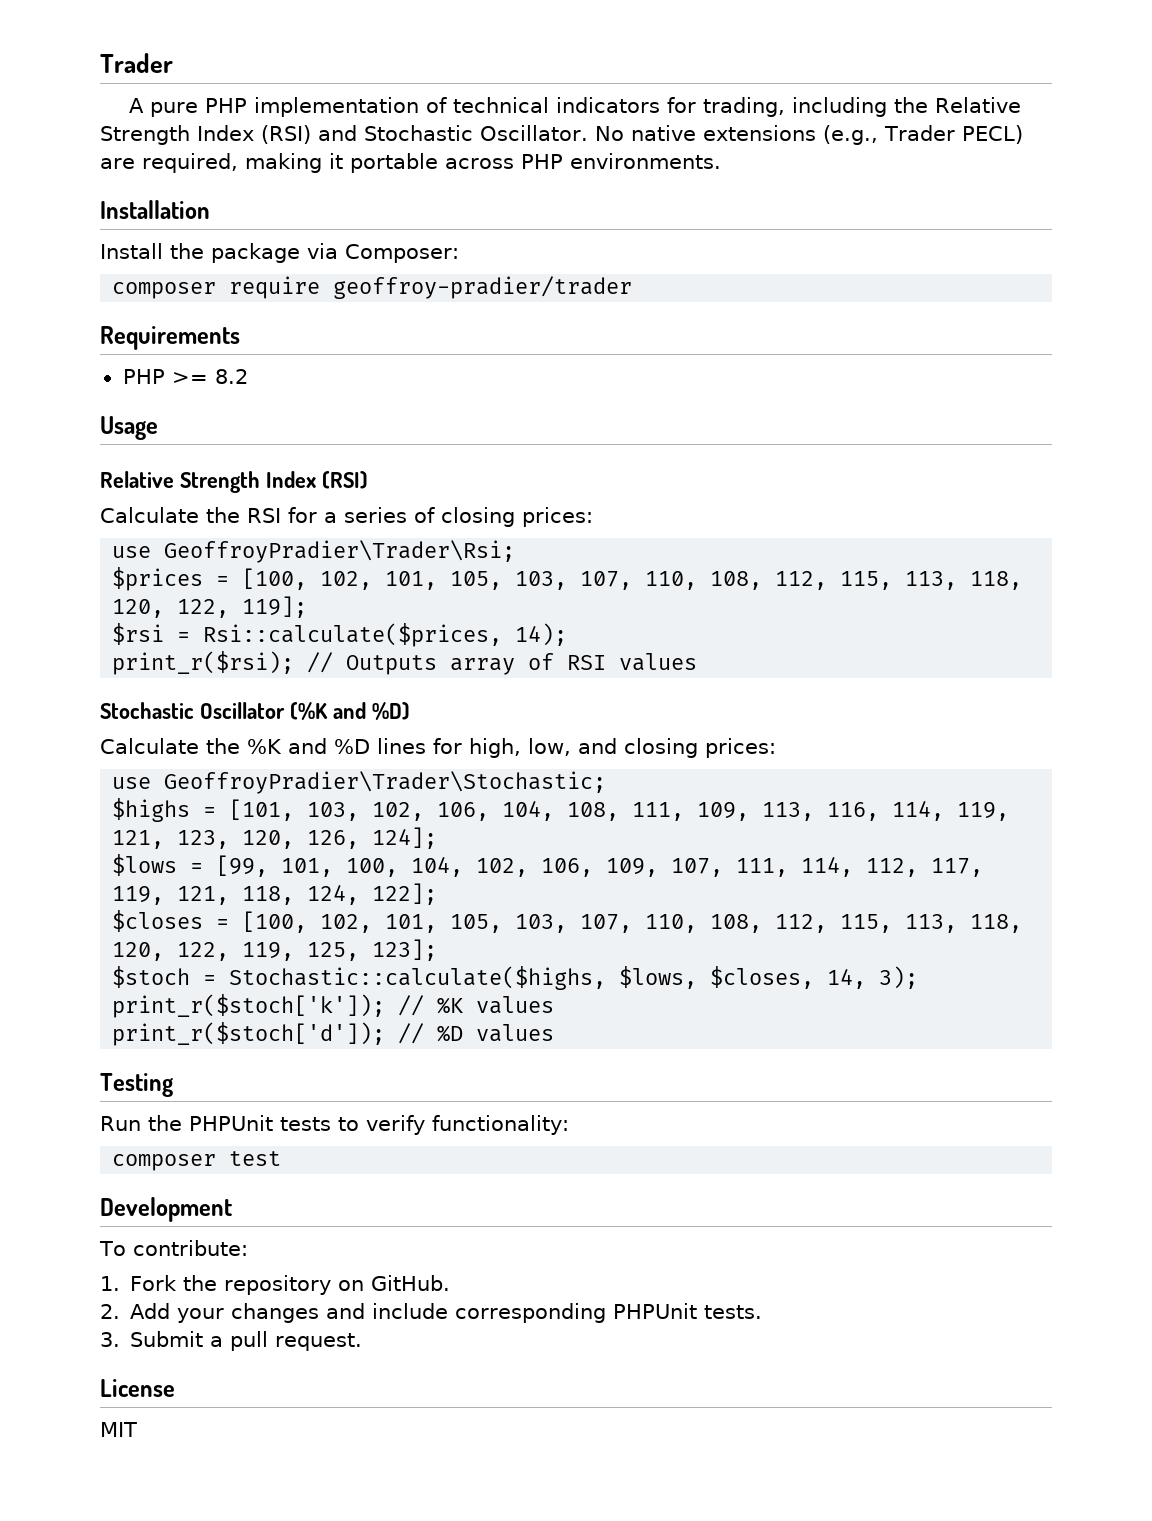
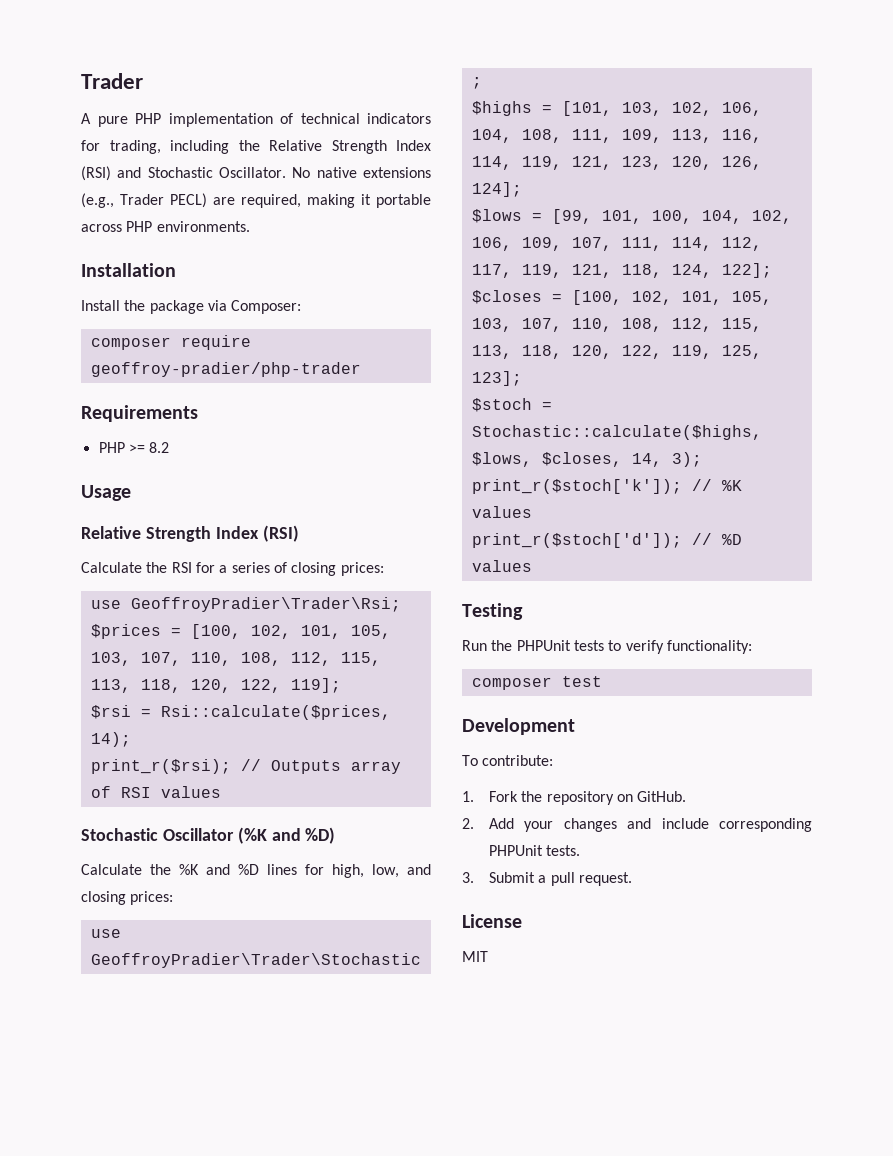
[333,276,633,299] geoffroy-pradier/trader -> [90,362,361,377] geoffroy-pradier/php-trader

